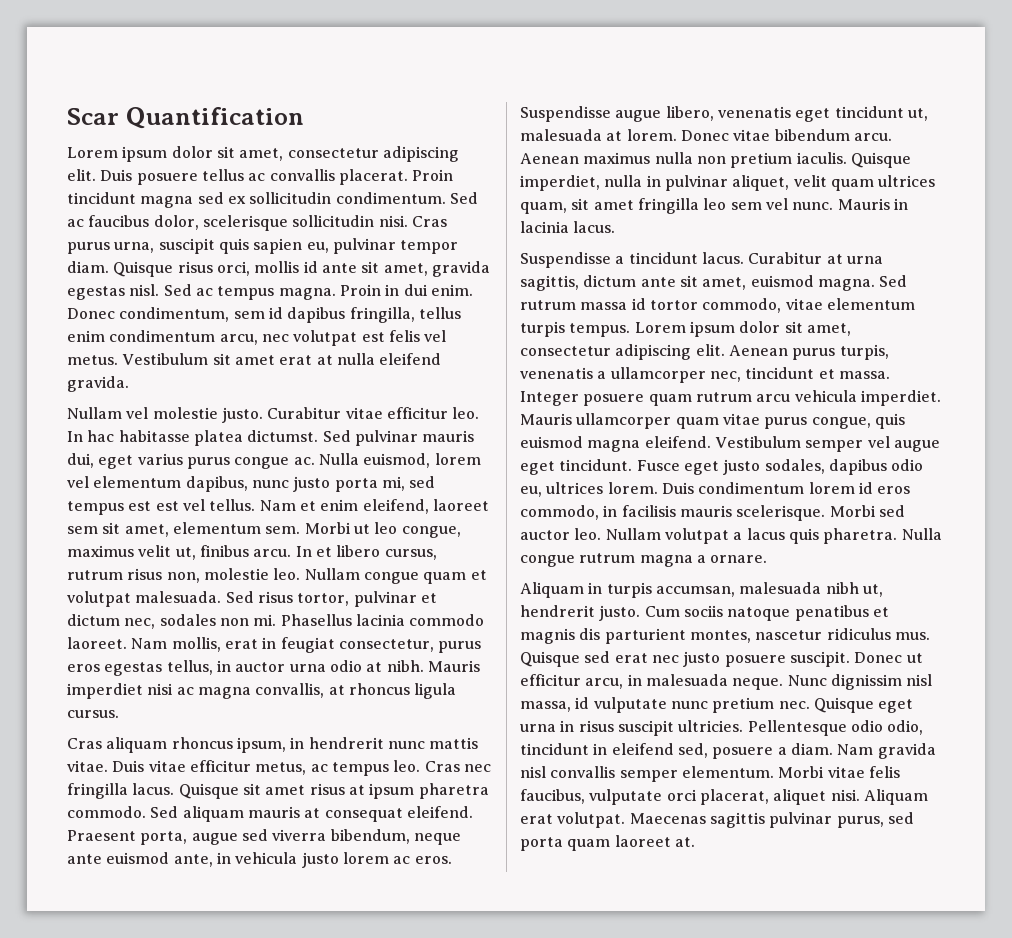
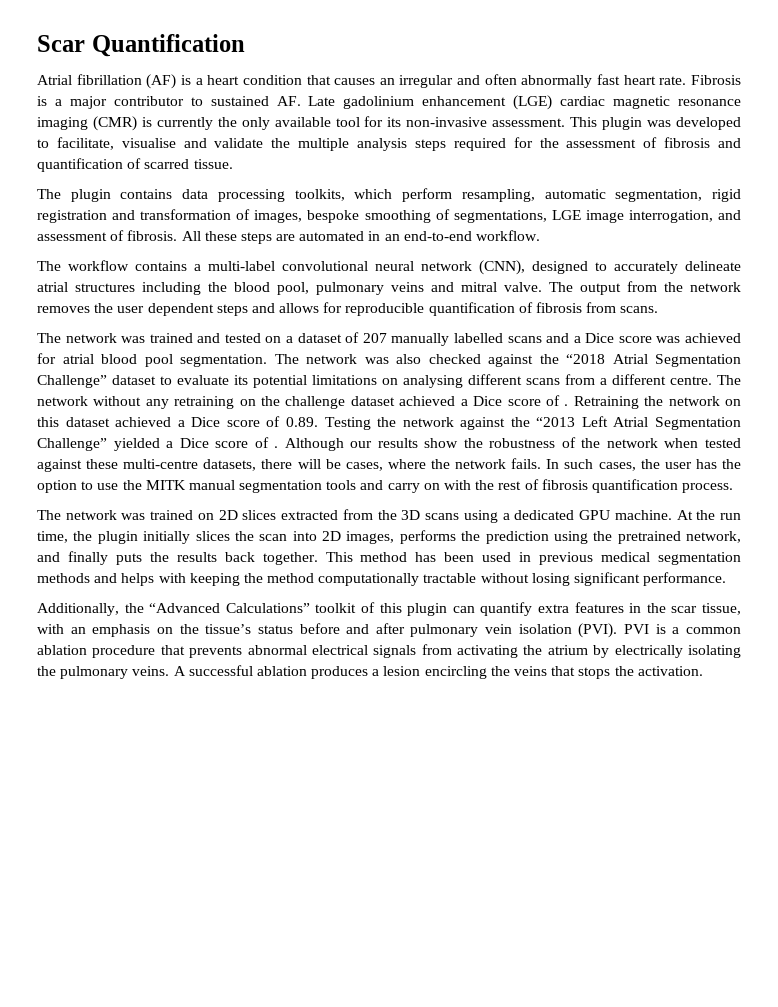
[67,146,459,162] [67,169,454,185] [67,192,478,208] [67,215,447,231] [67,238,459,254] [67,261,490,277] [67,284,473,300] [67,307,461,323] [67,330,447,346] [67,353,442,365] [67,376,129,392] [67,407,480,423] [67,430,475,446] [67,453,481,469] [67,476,436,492] [67,499,489,515] [67,522,461,538] [67,545,437,560] [67,568,487,584] [67,591,437,607] [67,614,485,629] [67,637,482,653] [67,660,480,676] [67,683,457,699] [67,710,119,718] [67,737,479,753] [67,760,491,776] [67,783,489,799] [67,806,473,822] [67,829,461,845] [67,852,452,868] [520,106,928,122] [520,129,892,141] [520,152,911,168] [520,175,936,191] [520,198,908,214] [520,221,616,233] [520,252,883,268] [520,275,908,291] [520,298,915,313] [520,321,851,337] [520,344,889,360] [520,367,890,383] [520,390,941,406] [520,413,905,429] [520,436,940,452] [520,459,924,475] [520,482,911,497] [520,505,905,521] [520,528,942,544] [520,553,768,567] [520,582,883,598] [520,605,889,621] [520,628,930,644] [520,651,923,667] [520,674,933,690] [520,697,914,713] [520,720,924,736] [520,743,936,759] [520,766,900,782] [520,789,928,805] [520,812,914,828] [520,835,695,851] Lorem ipsum dolor sit amet, consectetur adipiscing elit. Duis posuere tellus ac convallis placerat. Proin tincidunt magna sed ex sollicitudin condimentum. Sed ac faucibus dolor, scelerisque sollicitudin nisi. Cras purus urna, suscipit quis sapien eu, pulvinar tempor diam. Quisque risus orci, mollis id ante sit amet, gravida egestas nisl. Sed ac tempus magna. Proin in dui enim. Donec condimentum, sem id dapibus fringilla, tellus enim condimentum arcu, nec volutpat est felis vel metus. Vestibulum sit amet erat at nulla eleifend gravida. // Nullam vel molestie justo. Curabitur vitae efficitur leo. In hac habitasse platea dictumst. Sed pulvinar mauris dui, eget varius purus congue ac. Nulla euismod, lorem vel elementum dapibus, nunc justo porta mi, sed tempus est est vel tellus. Nam et enim eleifend, laoreet sem sit amet, elementum sem. Morbi ut leo congue, maximus velit ut, finibus arcu. In et libero cursus, rutrum risus non, molestie leo. Nullam congue quam et volutpat malesuada. Sed risus tortor, pulvinar et dictum nec, sodales non mi. Phasellus lacinia commodo laoreet. Nam mollis, erat in feugiat consectetur, purus eros egestas tellus, in auctor urna odio at nibh. Mauris imperdiet nisi ac magna convallis, at rhoncus ligula cursus. // Cras aliquam rhoncus ipsum, in hendrerit nunc mattis vitae. Duis vitae efficitur metus, ac tempus leo. Cras nec fringilla lacus. Quisque sit amet risus at ipsum pharetra commodo. Sed aliquam mauris at consequat eleifend. Praesent porta, augue sed viverra bibendum, neque ante euismod ante, in vehicula justo lorem ac eros. Suspendisse augue libero, venenatis eget tincidunt ut, malesuada at lorem. Donec vitae bibendum arcu. Aenean maximus nulla non pretium iaculis. Quisque imperdiet, nulla in pulvinar aliquet, velit quam ultrices quam, sit amet fringilla leo sem vel nunc. Mauris in lacinia lacus. // Suspendisse a tincidunt lacus. Curabitur at urna sagittis, dictum ante sit amet, euismod magna. Sed rutrum massa id tortor commodo, vitae elementum turpis tempus. Lorem ipsum dolor sit amet, consectetur adipiscing elit. Aenean purus turpis, venenatis a ullamcorper nec, tincidunt et massa. Integer posuere quam rutrum arcu vehicula imperdiet. Mauris ullamcorper quam vitae purus congue, quis euismod magna eleifend. Vestibulum semper vel augue eget tincidunt. Fusce eget justo sodales, dapibus odio eu, ultrices lorem. Duis condimentum lorem id eros commodo, in facilisis mauris scelerisque. Morbi sed auctor leo. Nullam volutpat a lacus quis pharetra. Nulla congue rutrum magna a ornare. // Aliquam in turpis accumsan, malesuada nibh ut, hendrerit justo. Cum sociis natoque penatibus et magnis dis parturient montes, nascetur ridiculus mus. Quisque sed erat nec justo posuere suscipit. Donec ut efficitur arcu, in malesuada neque. Nunc dignissim nisl massa, id vulputate nunc pretium nec. Quisque eget urna in risus suscipit ultricies. Pellentesque odio odio, tincidunt in eleifend sed, posuere a diam. Nam gravida nisl convallis semper elementum. Morbi vitae felis faucibus, vulputate orci placerat, aliquet nisi. Aliquam erat volutpat. Maecenas sagittis pulvinar purus, sed porta quam laoreet at. -> [37,74,741,89] [37,95,741,110] [37,116,741,131] [37,137,741,151] [37,158,233,172] [37,188,742,202] [37,209,742,223] [37,230,541,244] [37,260,741,275] [37,281,741,295] [37,302,659,316] [37,332,741,346] [37,353,741,367] [37,374,741,388] [37,395,741,409] [37,416,741,430] [37,437,741,451] [37,458,741,472] [37,479,734,493] [37,509,741,523] [37,530,741,544] [37,551,741,565] [37,572,727,586] [37,602,742,616] [37,623,741,638] [37,644,741,658] [37,665,703,679] Atrial fibrillation (AF) is a heart condition that causes an irregular and often abnormally fast heart rate. Fibrosis is a major contributor to sustained AF. Late gadolinium enhancement (LGE) cardiac magnetic resonance imaging (CMR) is currently the only available tool for its non-invasive assessment. This plugin was developed to facilitate, visualise and validate the multiple analysis steps required for the assessment of fibrosis and quantification of scarred tissue. // The plugin contains data processing toolkits, which perform resampling, automatic segmentation, rigid registration and transformation of images, bespoke smoothing of segmentations, LGE image interrogation, and assessment of fibrosis. All these steps are automated in an end-to-end workflow. // The workflow contains a multi-label convolutional neural network (CNN), designed to accurately delineate atrial structures including the blood pool, pulmonary veins and mitral valve. The output from the network removes the user dependent steps and allows for reproducible quantification of fibrosis from scans. // The network was trained and tested on a dataset of 207 manually labelled scans and a Dice score was achieved for atrial blood pool segmentation. The network was also checked against the “2018 Atrial Segmentation Challenge” dataset to evaluate its potential limitations on analysing different scans from a different centre. The network without any retraining on the challenge dataset achieved a Dice score of . Retraining the network on this dataset achieved a Dice score of 0.89. Testing the network against the “2013 Left Atrial Segmentation Challenge” yielded a Dice score of . Although our results show the robustness of the network when tested against these multi-centre datasets, there will be cases, where the network fails. In such cases, the user has the option to use the MITK manual segmentation tools and carry on with the rest of fibrosis quantification process. // The network was trained on 2D slices extracted from the 3D scans using a dedicated GPU machine. At the run time, the plugin initially slices the scan into 2D images, performs the prediction using the pretrained network, and finally puts the results back together. This method has been used in previous medical segmentation methods and helps with keeping the method computationally tractable without losing significant performance. // Additionally, the “Advanced Calculations” toolkit of this plugin can quantify extra features in the scar tissue, with an emphasis on the tissue’s status before and after pulmonary vein isolation (PVI). PVI is a common ablation procedure that prevents abnormal electrical signals from activating the atrium by electrically isolating the pulmonary veins. A successful ablation produces a lesion encircling the veins that stops the activation.

